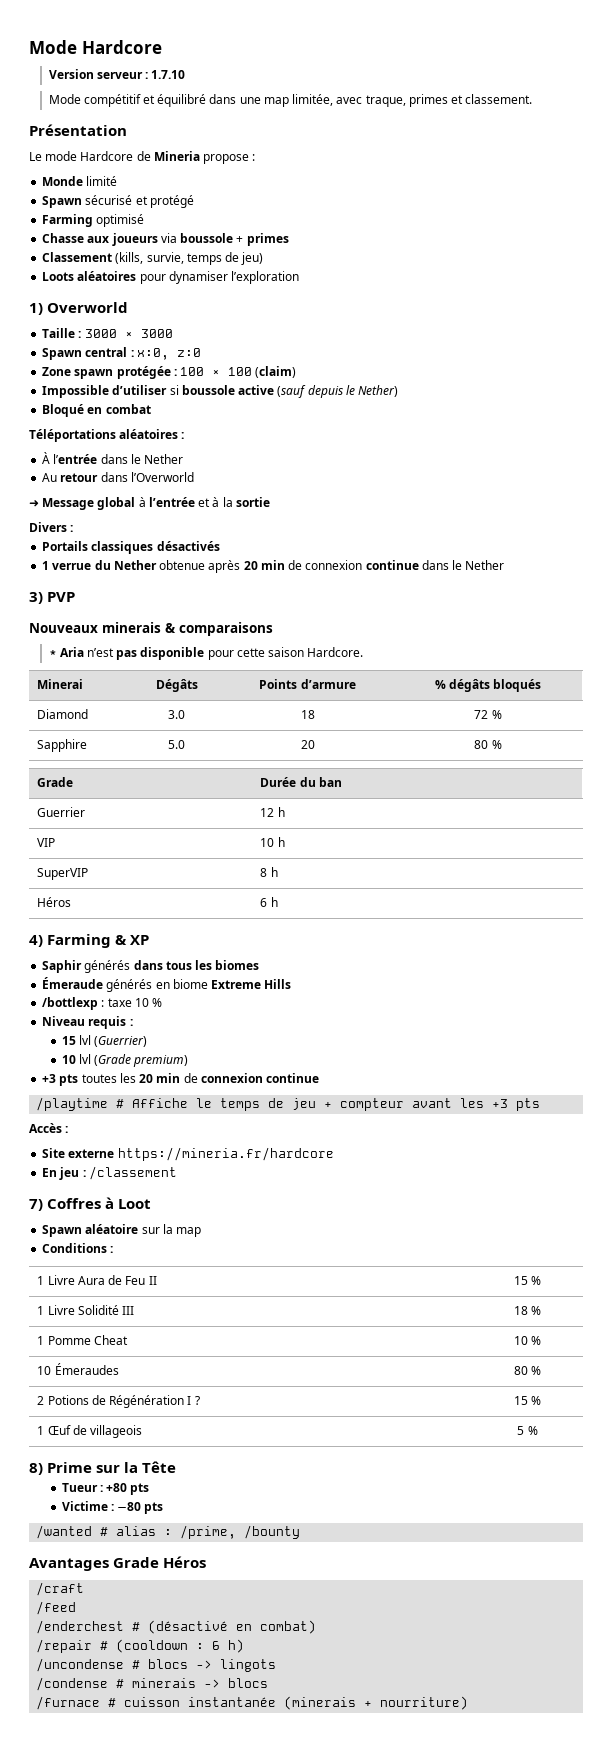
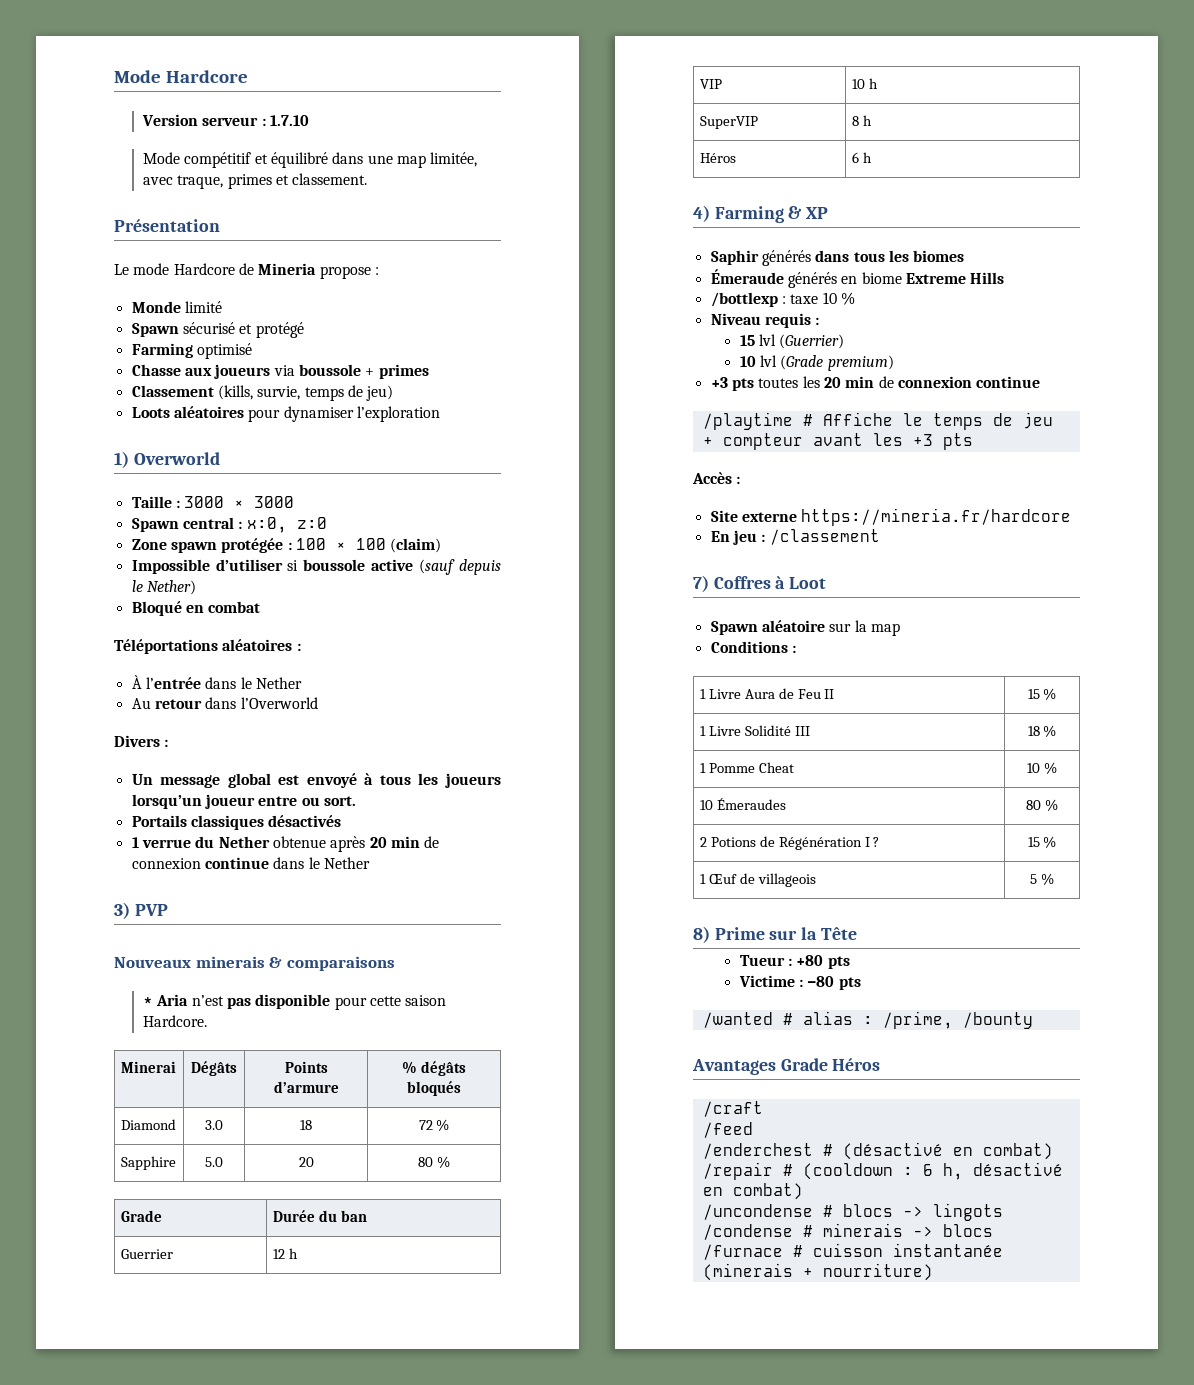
[29,497,270,510] [29,522,74,532] ➜ Message global à l’entrée et à la sortie // Divers : -> [114,735,169,747] [131,773,502,788] [131,794,356,809] Divers : // Un message global est envoyé à tous les joueurs lorsqu’un joueur entre ou sort.
[228,1639,245,1653] h) -> [942,1162,1063,1180] [702,1183,803,1200] h, désactivé en combat)

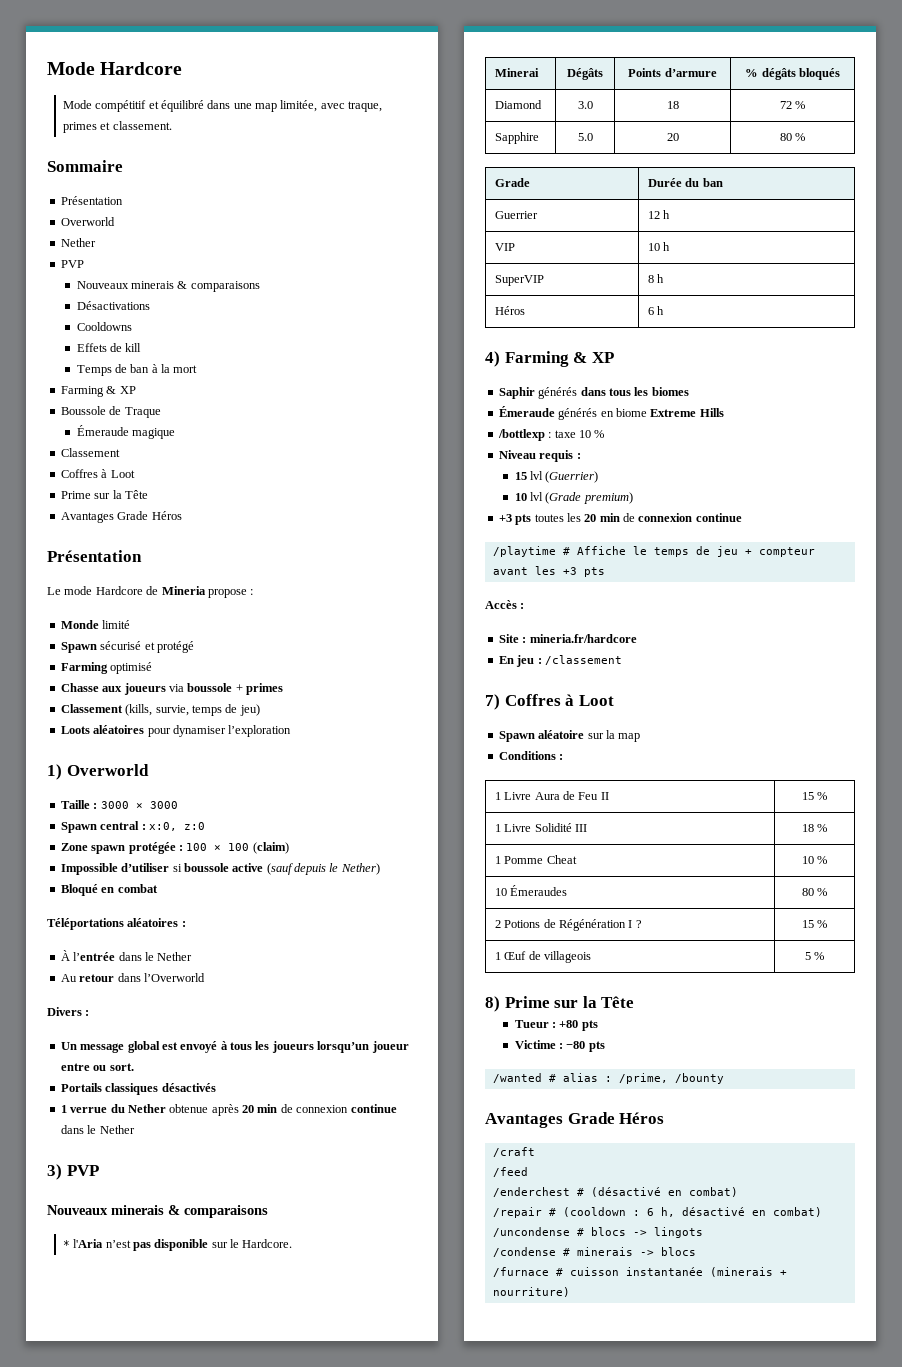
[142,114,309,126] // Version serveur : 1.7.10 -> (183, 68) none
(368, 179) none -> [47,160,123,172] [60,196,123,205] [60,217,115,226] [60,238,96,247] [60,260,84,268] [76,281,260,292] [76,301,150,310] [76,322,132,331] [76,343,142,352] [76,364,198,376] [60,386,136,397] [60,406,161,418] [76,425,175,439] [60,448,120,457] [60,469,135,478] [60,490,148,499] [60,511,182,523] // Sommaire // Présentation // Overworld // Nether // PVP // Nouveaux minerais & comparaisons // Désactivations // Cooldowns // Effets de kill // Temps de ban à la mort // Farming & XP // Boussole de Traque // Émeraude magique // Classement // Coffres à Loot // Prime sur la Tête // Avantages Grade Héros
[156,994,189,1006] Aria -> [73,1239,104,1248] l'Aria
[334,995,447,1010] pour cette saison -> [211,1239,239,1248] sur le
[741,508,1072,526] externe https://mineria.fr/hardcore -> [522,634,637,643] : mineria.fr/hardcore

